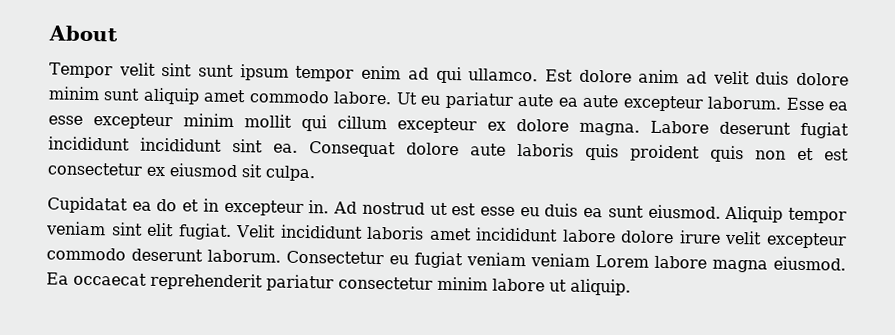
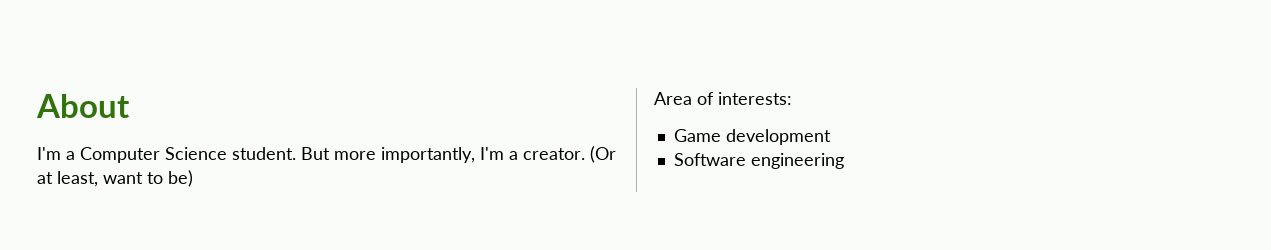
[49,62,849,86] [48,86,848,112] [48,113,849,139] [48,136,849,163] [47,162,316,182] [47,196,847,224] [46,221,847,249] [46,247,846,273] [46,272,631,296] Tempor velit sint sunt ipsum tempor enim ad qui ullamco. Est dolore anim ad velit duis dolore minim sunt aliquip amet commodo labore. Ut eu pariatur aute ea aute excepteur laborum. Esse ea esse excepteur minim mollit qui cillum excepteur ex dolore magna. Labore deserunt fugiat incididunt incididunt sint ea. Consequat dolore aute laboris quis proident quis non et est consectetur ex eiusmod sit culpa. // Cupidatat ea do et in excepteur in. Ad nostrud ut est esse eu duis ea sunt eiusmod. Aliquip tempor veniam sint elit fugiat. Velit incididunt laboris amet incididunt labore dolore irure velit excepteur commodo deserunt laborum. Consectetur eu fugiat veniam veniam Lorem labore magna eiusmod. Ea occaecat reprehenderit pariatur consectetur minim labore ut aliquip. -> [37,146,616,163] [37,170,193,187] [654,92,792,105] [673,129,831,145] [673,153,844,169] I'm a Computer Science student. But more importantly, I'm a creator. (Or at least, want to be) // Area of interests: // Game development // Software engineering

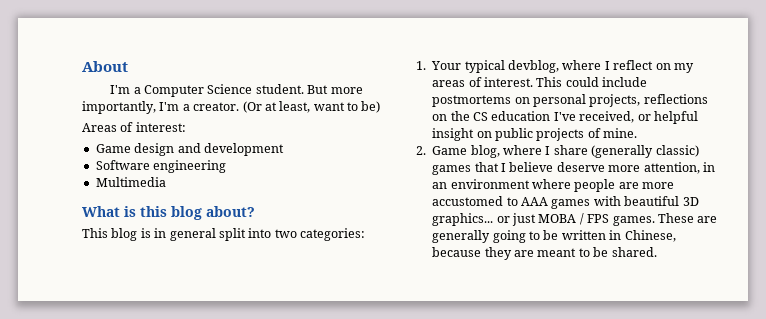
[654,92,792,105] [673,129,721,142] Area of interests: // Game -> [82,122,186,132] [95,143,201,156] Areas of interest: // Game design and
(844, 161) none -> [95,177,166,187] [82,206,255,220] [82,228,365,241] [416,60,694,73] [432,77,648,87] [432,94,708,107] [432,111,698,124] [432,128,638,141] [416,145,699,158] [432,162,715,175] [432,179,675,192] [432,196,699,209] [432,213,718,226] [432,230,676,243] [432,247,657,260] // Multimedia // What is this blog about? // This blog is in general split into two categories: // 1. Your typical devblog, where I reflect on my areas of interest. This could include postmortems on personal projects, reflections on the CS education I've received, or helpful insight on public projects of mine. // 2. Game blog, where I share (generally classic) games that I believe deserve more attention, in an environment where people are more accustomed to AAA games with beautiful 3D graphics... or just MOBA / FPS games. These are generally going to be written in Chinese, because they are meant to be shared.

